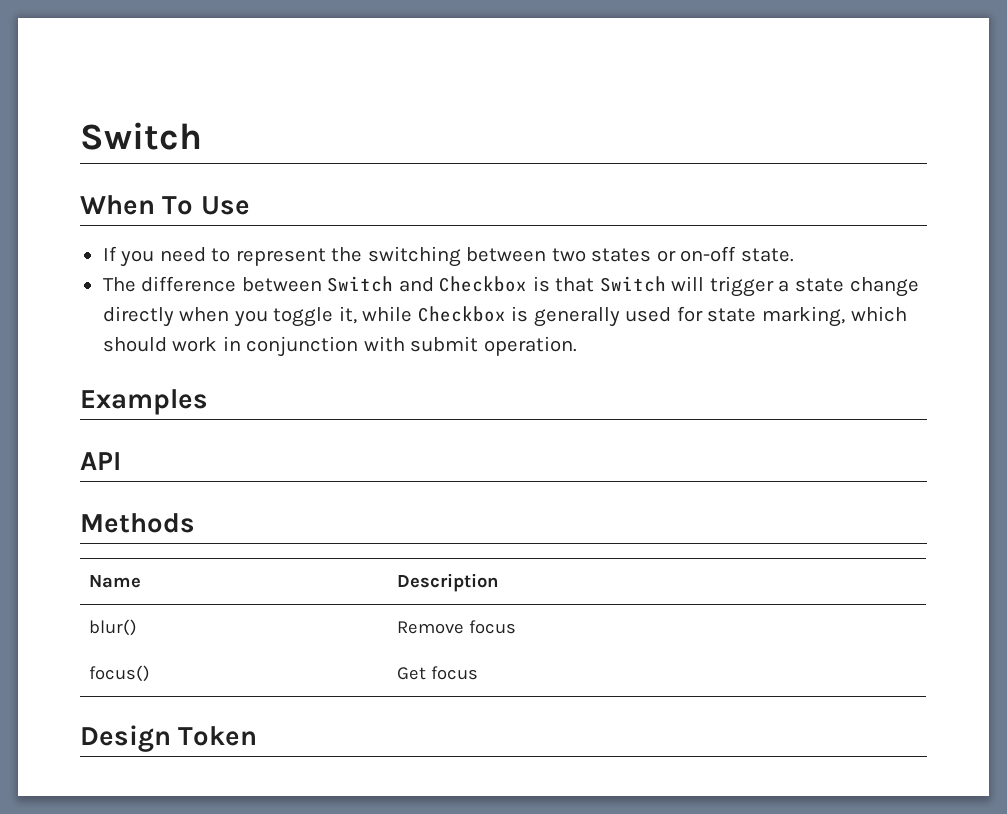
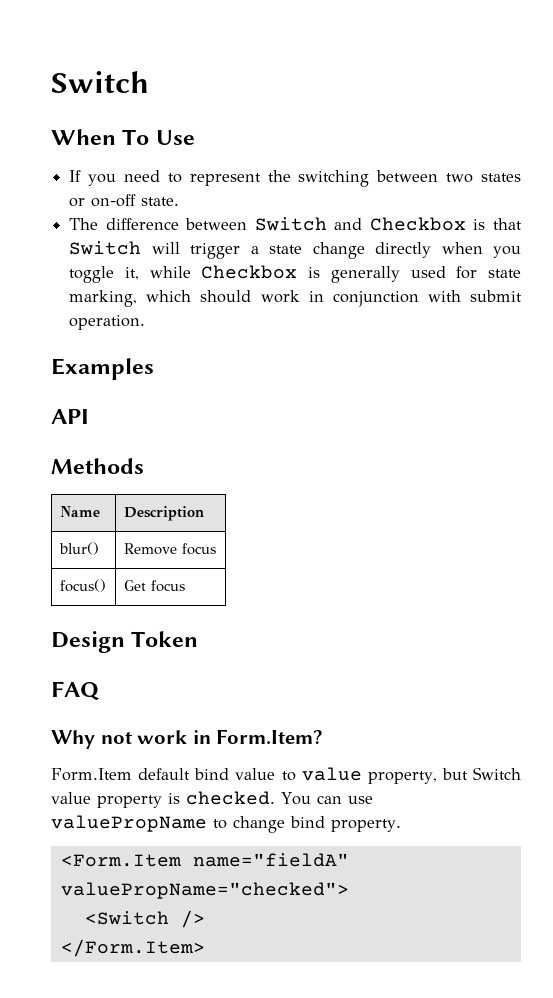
(258, 736) none -> [51,681,100,701] [51,729,324,749] [51,767,521,784] [51,791,373,808] [51,815,401,833] [60,853,349,867] [60,882,349,899] [84,910,205,928] [60,939,205,957] // FAQ // Why not work in Form.Item? // Form.Item default bind value to value property, but Switch value property is checked. You can use valuePropName to change bind property. // <Form.Item name="fieldA" valuePropName="checked"> // <Switch /> // </Form.Item>

